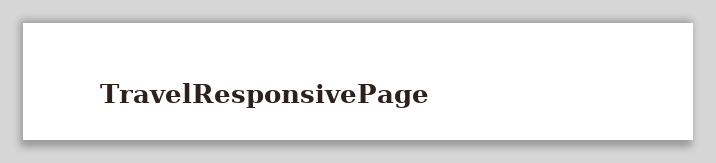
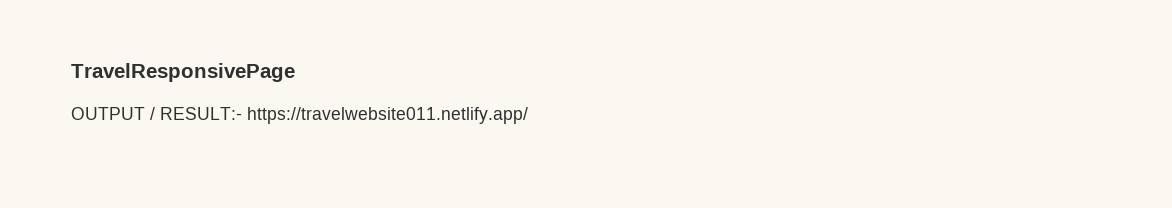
(429, 95) none -> [71,107,528,124] // OUTPUT / RESULT:- https://travelwebsite011.netlify.app/

